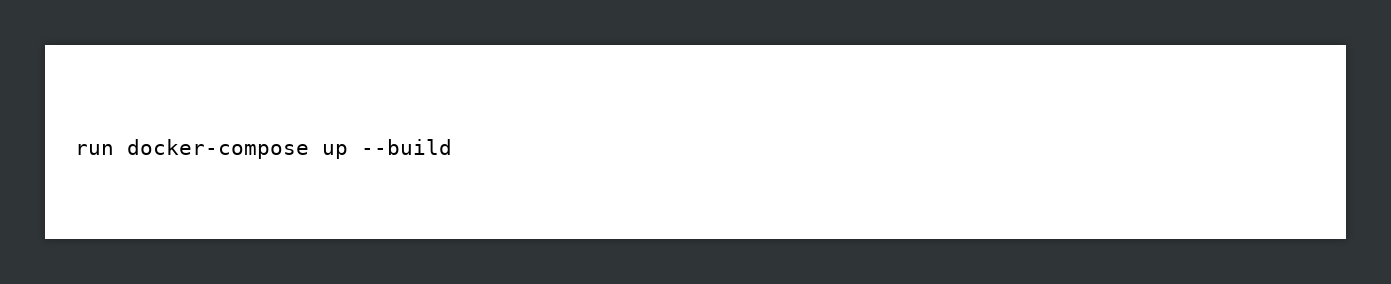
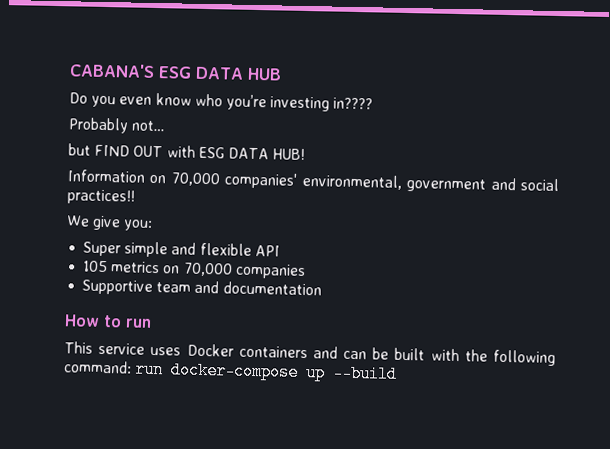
(75, 149) none -> [69,63,282,81] [69,92,374,112] [68,117,167,134] [68,143,306,160] [67,169,559,193] [67,189,135,205] [66,215,154,231] [83,241,280,258] [83,260,306,280] [82,279,322,296] [64,314,152,328] [64,341,556,367] [64,360,132,374] CABANA'S ESG DATA HUB // Do you even know who you’re investing in???? // Probably not… // but FIND OUT with ESG DATA HUB! // Information on 70,000 companies' environmental, government and social practices!! // We give you: // Super simple and flexible API // 105 metrics on 70,000 companies // Supportive team and documentation // How to run // This service uses Docker containers and can be built with the following command:

